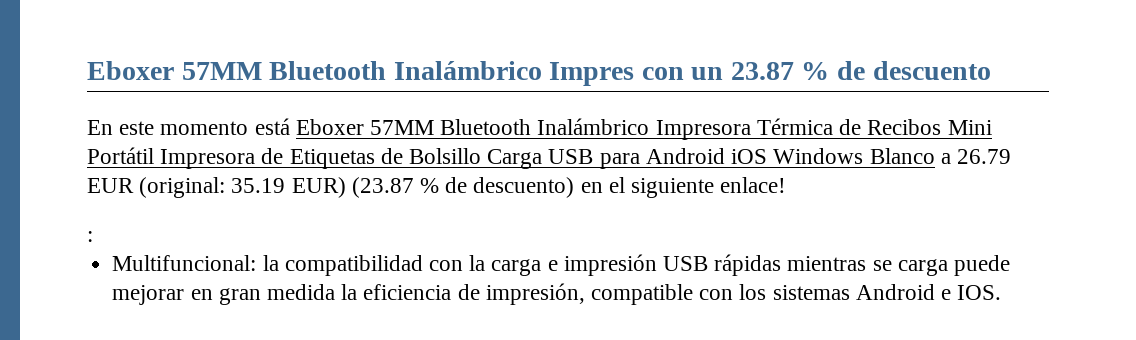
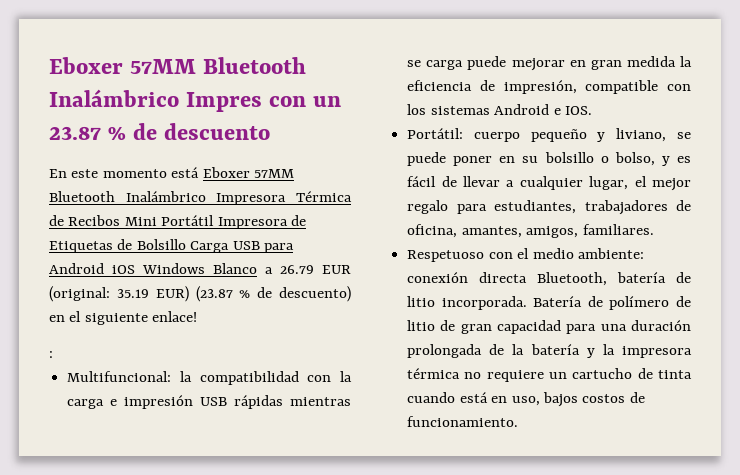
(1002, 292) none -> [407,128,691,142] [407,152,691,166] [407,176,691,191] [407,200,691,215] [407,224,654,238] [407,248,644,262] [407,272,691,286] [407,296,691,310] [407,320,691,334] [407,344,692,358] [407,368,692,382] [407,392,645,407] [407,416,519,427] // Portátil: cuerpo pequeño y liviano, se puede poner en su bolsillo o bolso, y es fácil de llevar a cualquier lugar, el mejor regalo para estudiantes, trabajadores de oficina, amantes, amigos, familiares. // Respetuoso con el medio ambiente: conexión directa Bluetooth, batería de litio incorporada. Batería de polímero de litio de gran capacidad para una duración prolongada de la batería y la impresora térmica no requiere un cartucho de tinta cuando está en uso, bajos costos de funcionamiento.

